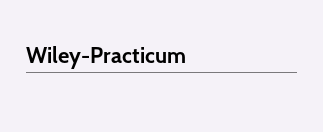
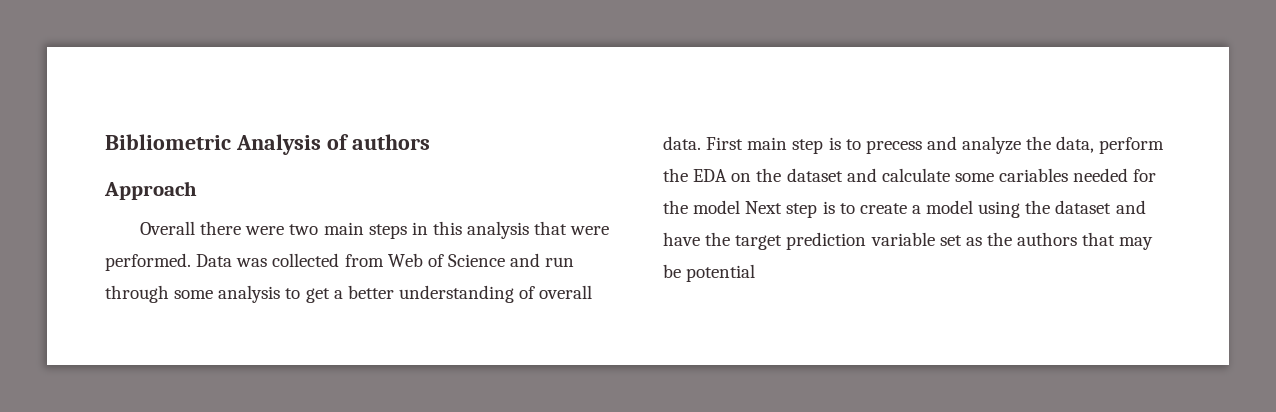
[26,46,186,69] Wiley-Practicum -> [105,134,430,155] [104,181,197,200] [140,221,610,239] [105,253,575,271] [105,285,593,303] [663,136,1165,154] [663,168,1157,182] [663,200,1146,218] [663,232,1154,250] [663,264,756,282] Bibliometric Analysis of authors // Approach // Overall there were two main steps in this analysis that were performed. Data was collected from Web of Science and run through some analysis to get a better understanding of overall data. First main step is to precess and analyze the data, perform the EDA on the dataset and calculate some cariables needed for the model Next step is to create a model using the dataset and have the target prediction variable set as the authors that may be potential

